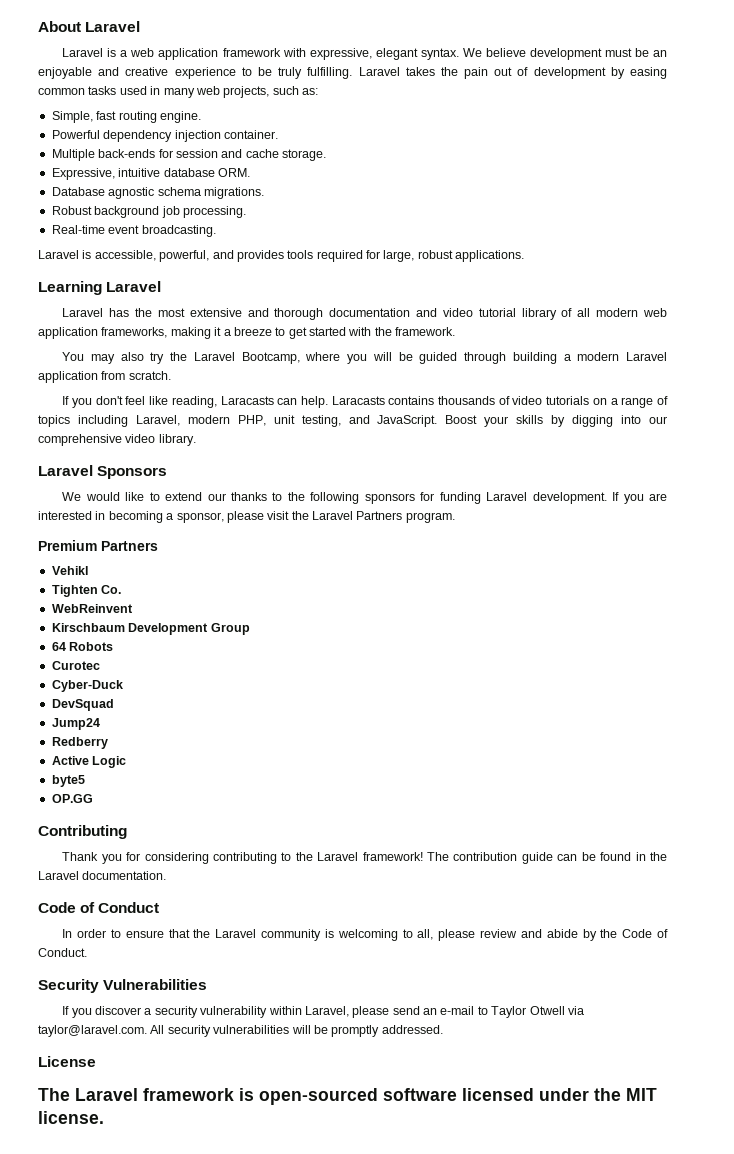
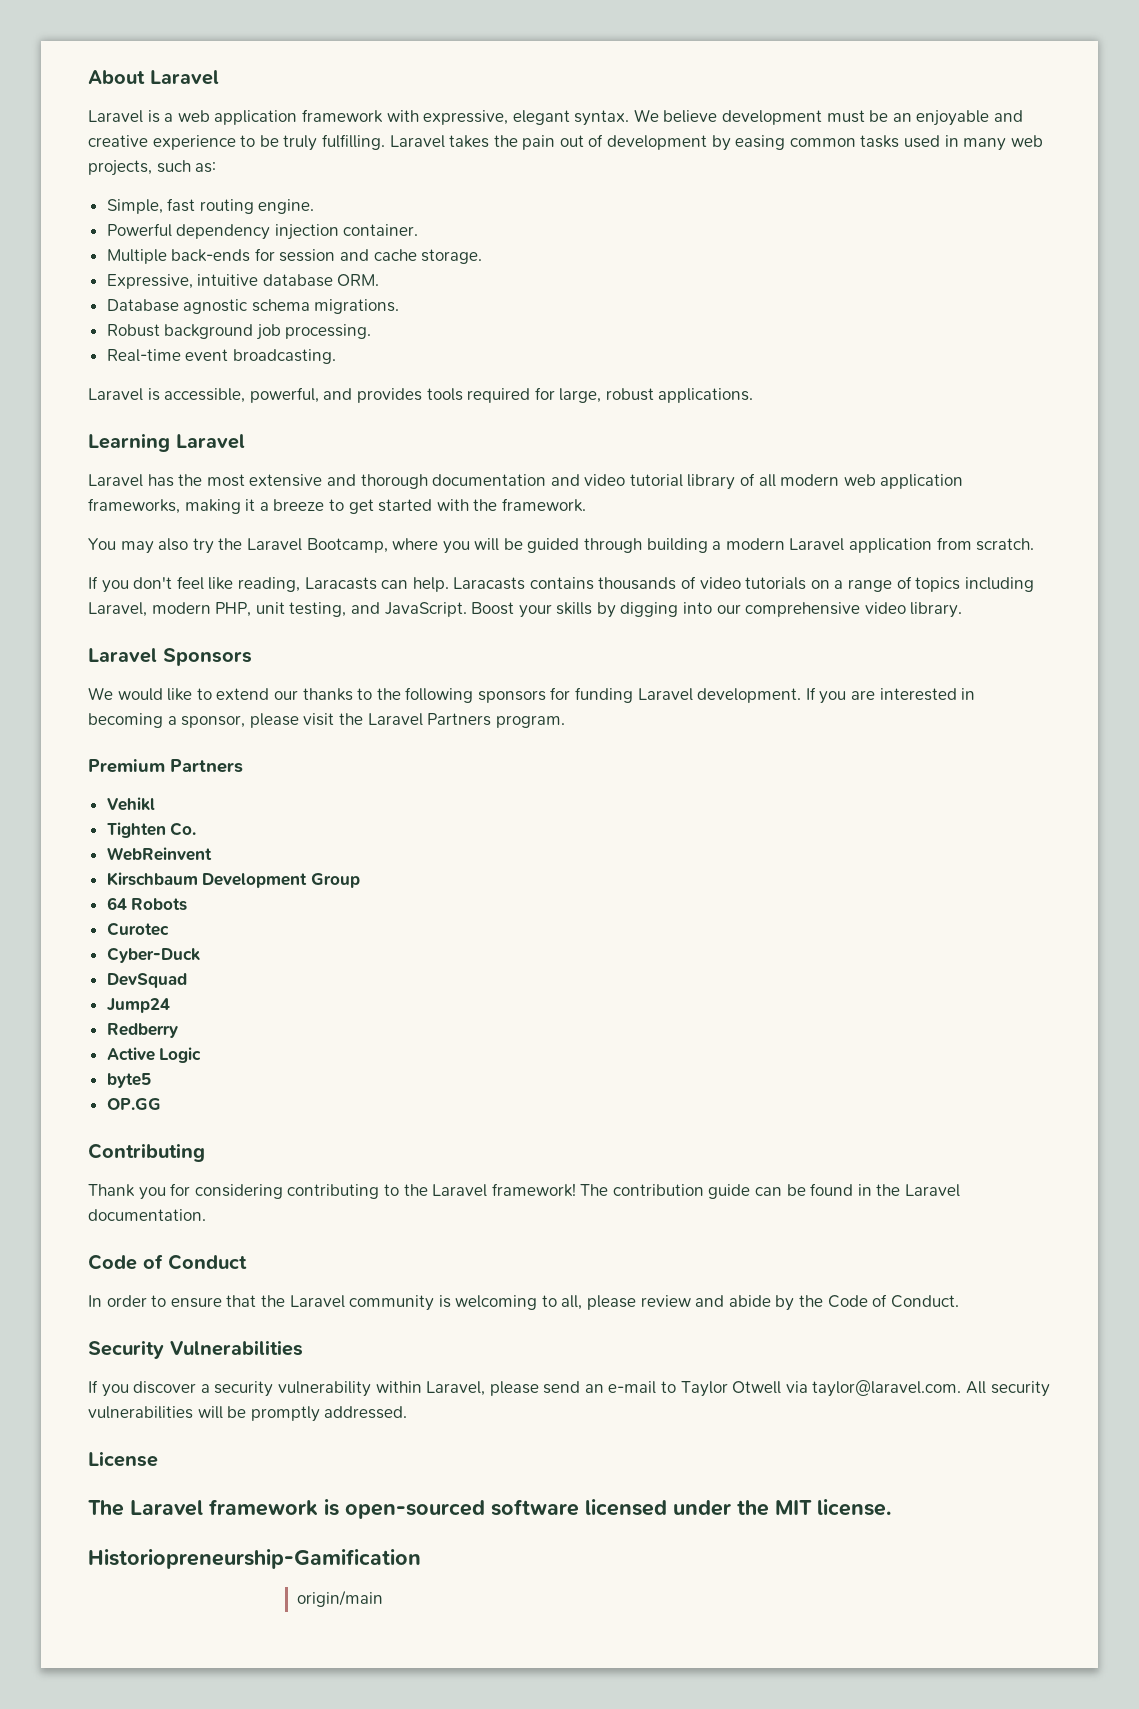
(104, 1117) none -> [88,1549,421,1569] [296,1590,383,1607] // Historiopreneurship-Gamification // origin/main

